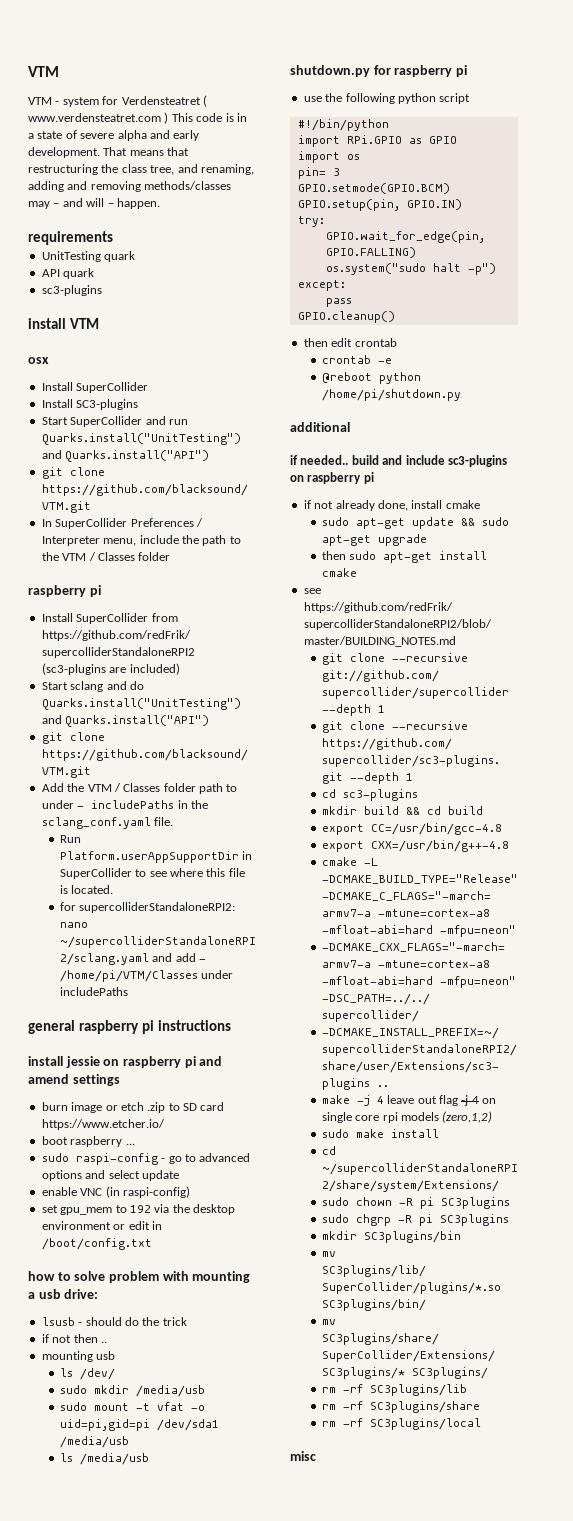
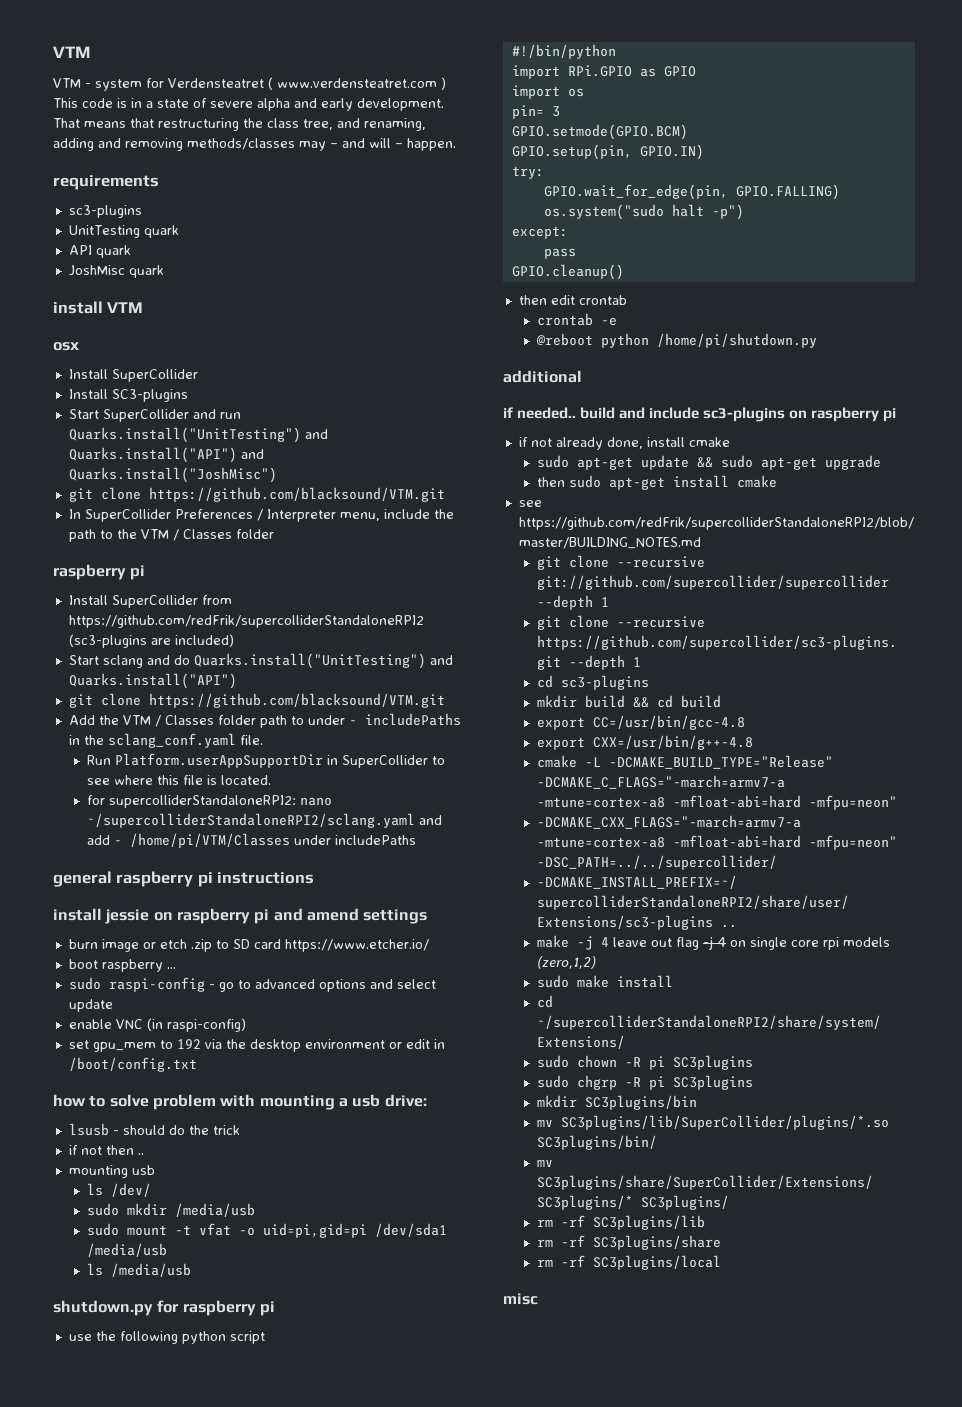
(113, 238) none -> [68,205,142,218] // sc3-plugins
[41,285,102,296] sc3-plugins -> [68,265,164,278] JoshMisc quark
(210, 456) none -> [240,449,264,459] [68,467,277,483] and Quarks.install("JoshMisc")

